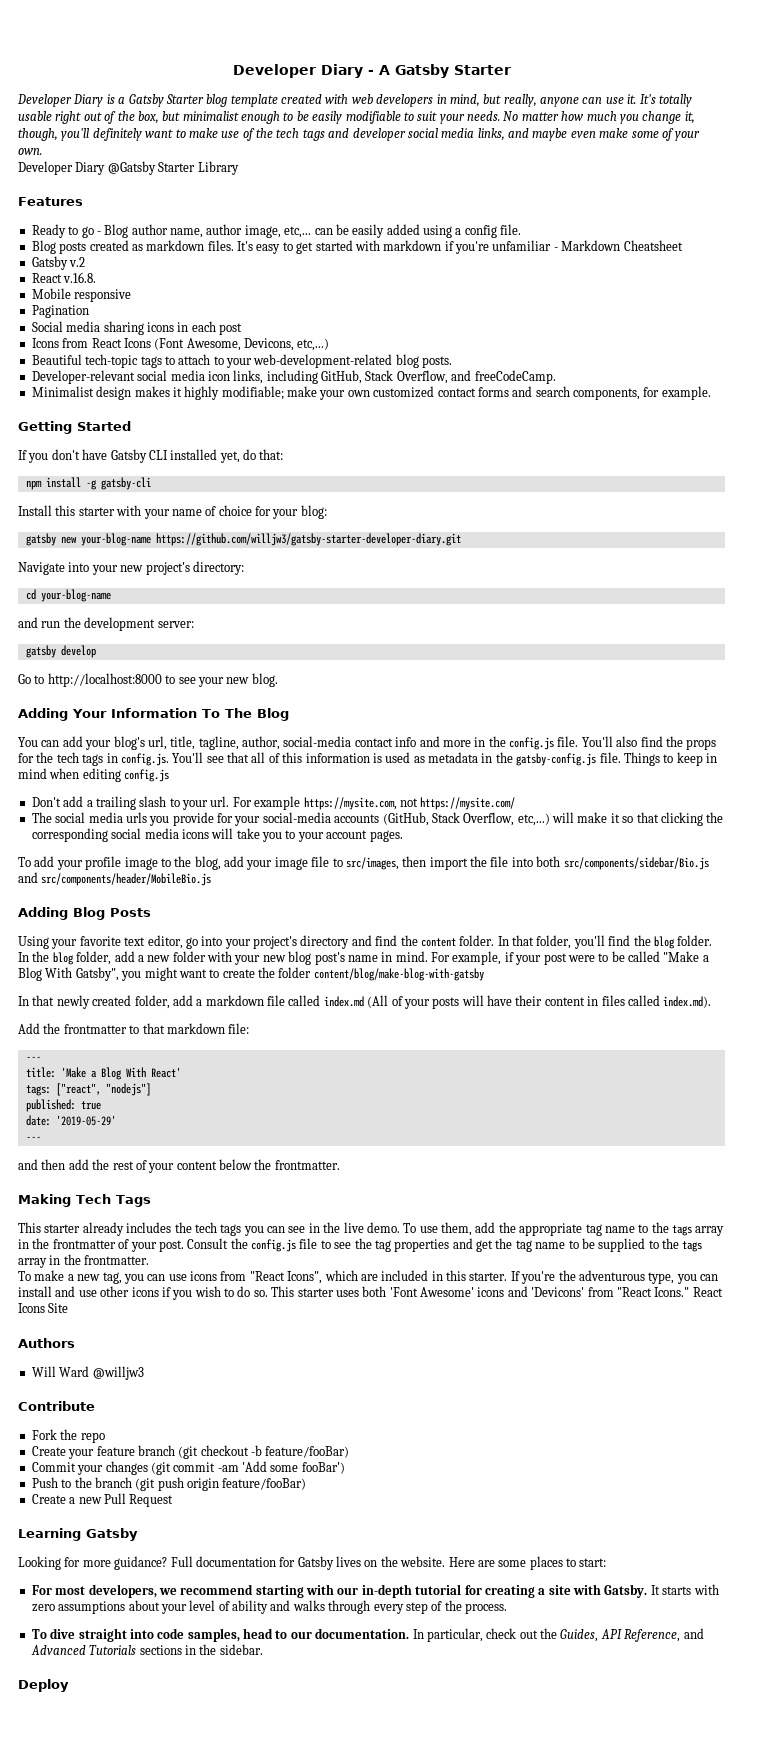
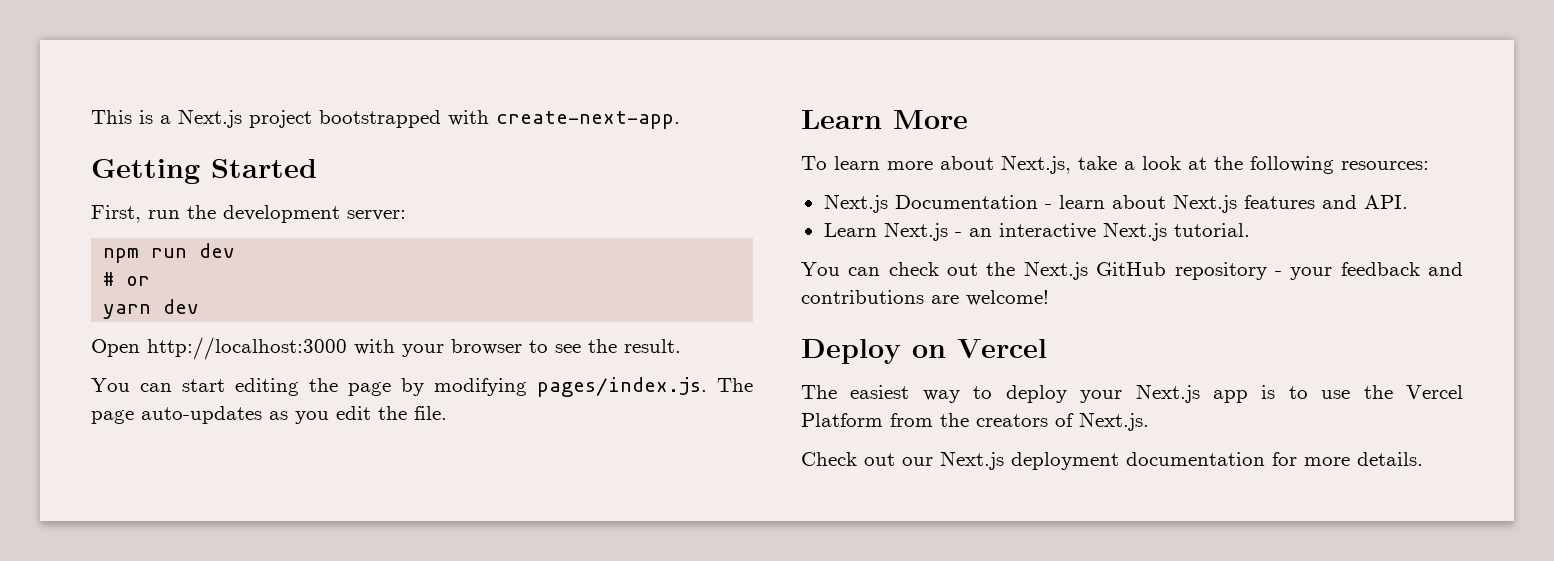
[232,64,511,78] [17,94,692,107] [18,111,695,124] [18,128,701,141] [18,148,42,155] [18,161,239,175] [18,197,83,206] [31,224,522,238] [31,240,683,254] [31,256,86,270] [31,272,97,283] [31,288,132,302] [31,305,89,318] [31,321,242,335] [31,338,330,351] [31,354,453,368] [31,370,556,384] [31,386,711,400] [18,421,131,434] [18,449,284,463] [25,477,151,490] [18,505,327,519] [25,533,461,546] [18,561,244,575] [25,589,111,602] [18,617,194,631] [25,645,96,658] [18,673,278,687] [18,708,289,721] [18,736,717,750] [18,752,717,766] [18,768,170,782] [31,796,516,810] [31,812,724,826] [31,828,403,842] [18,856,709,870] [18,872,212,886] [18,907,151,920] [18,935,713,949] [18,951,709,965] [18,967,484,981] [18,995,712,1009] [18,1023,250,1034] [25,1056,41,1061] [25,1067,181,1080] [25,1083,151,1096] [25,1099,101,1112] [25,1115,116,1126] [25,1136,41,1141] [18,1159,340,1173] [18,1194,151,1207] [18,1222,725,1236] [18,1238,703,1252] [18,1254,150,1268] [18,1270,718,1284] [18,1286,723,1300] [18,1303,69,1313] [18,1338,75,1348] [31,1366,144,1380] [18,1401,95,1411] [31,1429,105,1443] [31,1445,350,1459] [31,1461,345,1475] [31,1477,307,1491] [31,1493,174,1507] [18,1528,138,1541] [18,1556,607,1570] [31,1584,719,1598] [31,1600,507,1614] [31,1628,704,1642] [30,1644,263,1655] [18,1679,69,1692] Developer Diary - A Gatsby Starter // Developer Diary is a Gatsby Starter blog template created with web developers in mind, but really, anyone can use it. It's totally usable right out of the box, but minimalist enough to be easily modifiable to suit your needs. No matter how much you change it, though, you'll definitely want to make use of the tech tags and developer social media links, and maybe even make some of your own. // Developer Diary @Gatsby Starter Library // Features // Ready to go - Blog author name, author image, etc,... can be easily added using a config file. // Blog posts created as markdown files. It's easy to get started with markdown if you're unfamiliar - Markdown Cheatsheet // Gatsby v.2 // React v.16.8. // Mobile responsive // Pagination // Social media sharing icons in each post // Icons from React Icons (Font Awesome, Devicons, etc,...) // Beautiful tech-topic tags to attach to your web-development-related blog posts. // Developer-relevant social media icon links, including GitHub, Stack Overflow, and freeCodeCamp. // Minimalist design makes it highly modifiable; make your own customized contact forms and search components, for example. // Getting Started // If you don't have Gatsby CLI installed yet, do that: // npm install -g gatsby-cli // Install this starter with your name of choice for your blog: // gatsby new your-blog-name https://github.com/willjw3/gatsby-starter-developer-diary.git // Navigate into your new project's directory: // cd your-blog-name // and run the development server: // gatsby develop // Go to http://localhost:8000 to see your new blog. // Adding Your Information To The Blog // You can add your blog's url, title, tagline, author, social-media contact info and more in the config.js file. You'll also find the props for the tech tags in config.js. You'll see that all of this information is used as metadata in the gatsby-config.js file. Things to keep in mind when editing config.js // Don't add a trailing slash to your url. For example https://mysite.com, not https://mysite.com/ // The social media urls you provide for your social-media accounts (GitHub, Stack Overflow, etc,...) will make it so that clicking the corresponding social media icons will take you to your account pages. // To add your profile image to the blog, add your image file to src/images, then import the file into both src/components/sidebar/Bio.js and src/components/header/MobileBio.js // Adding Blog Posts // Using your favorite text editor, go into your project's directory and find the content folder. In that folder, you'll find the blog folder. In the blog folder, add a new folder with your new blog post's name in mind. For example, if your post were to be called "Make a Blog With Gatsby", you might want to create the folder content/blog/make-blog-with-gatsby // In that newly created folder, add a markdown file called index.md (All of your posts will have their content in files called index.md). // Add the frontmatter to that markdown file: // --- // title: 'Make a Blog With React' // tags: ["react", "nodejs"] // published: true // date: '2019-05-29' // --- // and then add the rest of your content below the frontmatter. // Making Tech Tags // This starter already includes the tech tags you can see in the live demo. To use them, add the appropriate tag name to the tags array in the frontmatter of your post. Consult the config.js file to see the tag properties and get the tag name to be supplied to the tags array in the frontmatter. // To make a new tag, you can use icons from "React Icons", which are included in this starter. If you're the adventurous type, you can install and use other icons if you wish to do so. This starter uses both 'Font Awesome' icons and 'Devicons' from "React Icons." React Icons Site // Authors // Will Ward @willjw3 // Contribute // Fork the repo // Create your feature branch (git checkout -b feature/fooBar) // Commit your changes (git commit -am 'Add some fooBar') // Push to the branch (git push origin feature/fooBar) // Create a new Pull Request // Learning Gatsby // Looking for more guidance? Full documentation for Gatsby lives on the website. Here are some places to start: // For most developers, we recommend starting with our in-depth tutorial for creating a site with Gatsby. It starts with zero assumptions about your level of ability and walks through every step of the process. // To dive straight into code samples, head to our documentation. In particular, check out the Guides, API Reference, and Advanced Tutorials sections in the sidebar. // Deploy -> [91,109,680,129] [91,159,317,184] [91,205,406,223] [103,243,236,263] [103,272,151,286] [103,299,200,319] [91,337,681,360] [91,377,753,397] [91,406,447,424] [801,110,968,129] [801,155,1429,174] [823,194,1408,213] [823,222,1250,241] [801,261,1463,280] [801,290,1049,306] [801,339,1047,364] [801,384,1463,403] [801,412,1149,431] [801,451,1423,470] This is a Next.js project bootstrapped with create-next-app. // Getting Started // First, run the development server: // npm run dev // # or // yarn dev // Open http://localhost:3000 with your browser to see the result. // You can start editing the page by modifying pages/index.js. The page auto-updates as you edit the file. // Learn More // To learn more about Next.js, take a look at the following resources: // Next.js Documentation - learn about Next.js features and API. // Learn Next.js - an interactive Next.js tutorial. // You can check out the Next.js GitHub repository - your feedback and contributions are welcome! // Deploy on Vercel // The easiest way to deploy your Next.js app is to use the Vercel Platform from the creators of Next.js. // Check out our Next.js deployment documentation for more details.

